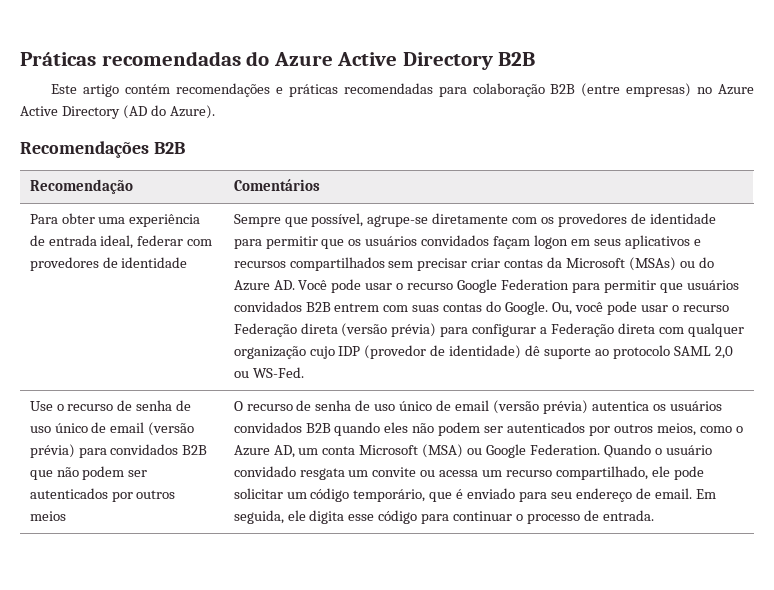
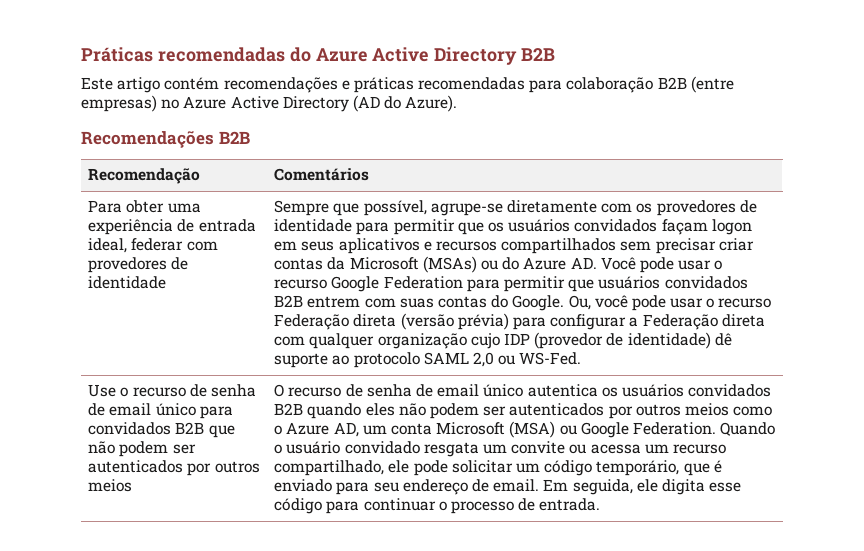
[29,422,195,436] [29,444,75,458] uso único de email (versão prévia) -> [109,403,196,416] email único
[374,400,588,414] uso único de email (versão prévia) -> [437,384,524,397] email único
[656,423,696,436] meios, -> [684,403,729,416] meios

